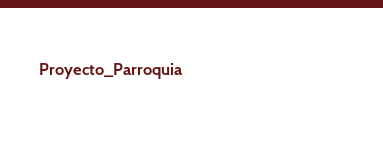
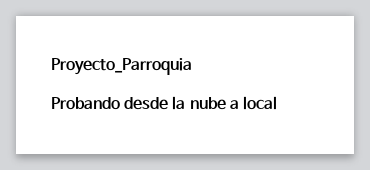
(183, 71) none -> [51,96,277,110] // Probando desde la nube a local

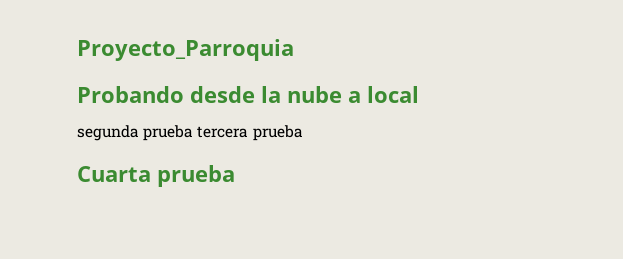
(277, 103) none -> [77,125,303,141] [77,165,235,187] // segunda prueba tercera prueba // Cuarta prueba

